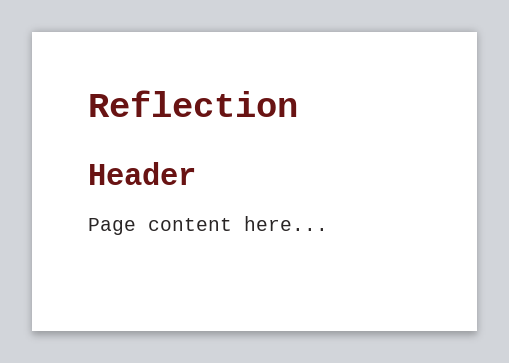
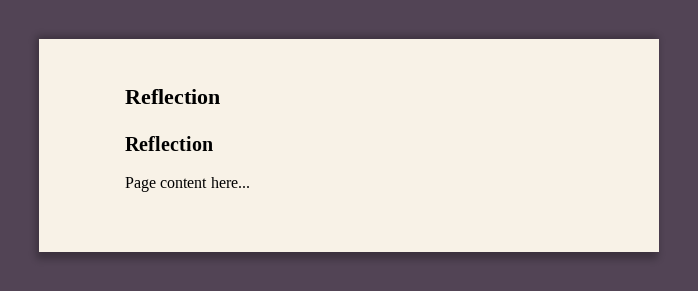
[88,90,298,117] [88,162,196,185] Reflection // Header -> [125,89,220,104] [125,136,213,151] Reflection // Reflection

